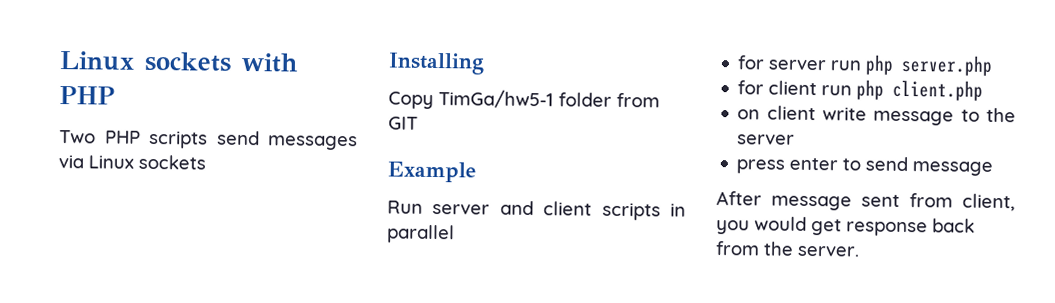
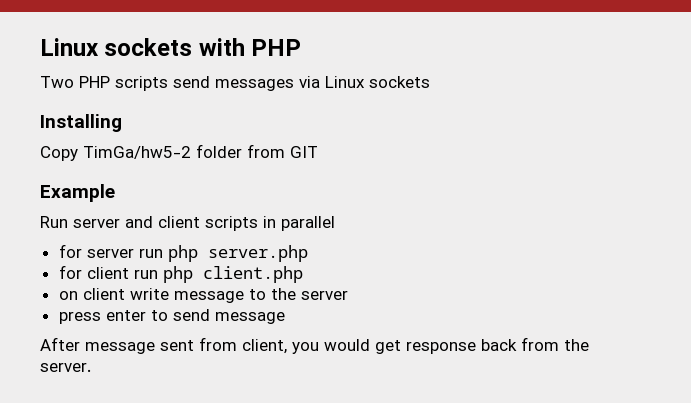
[438,89,554,109] TimGa/hw5-1 -> [83,146,191,159] TimGa/hw5-2

